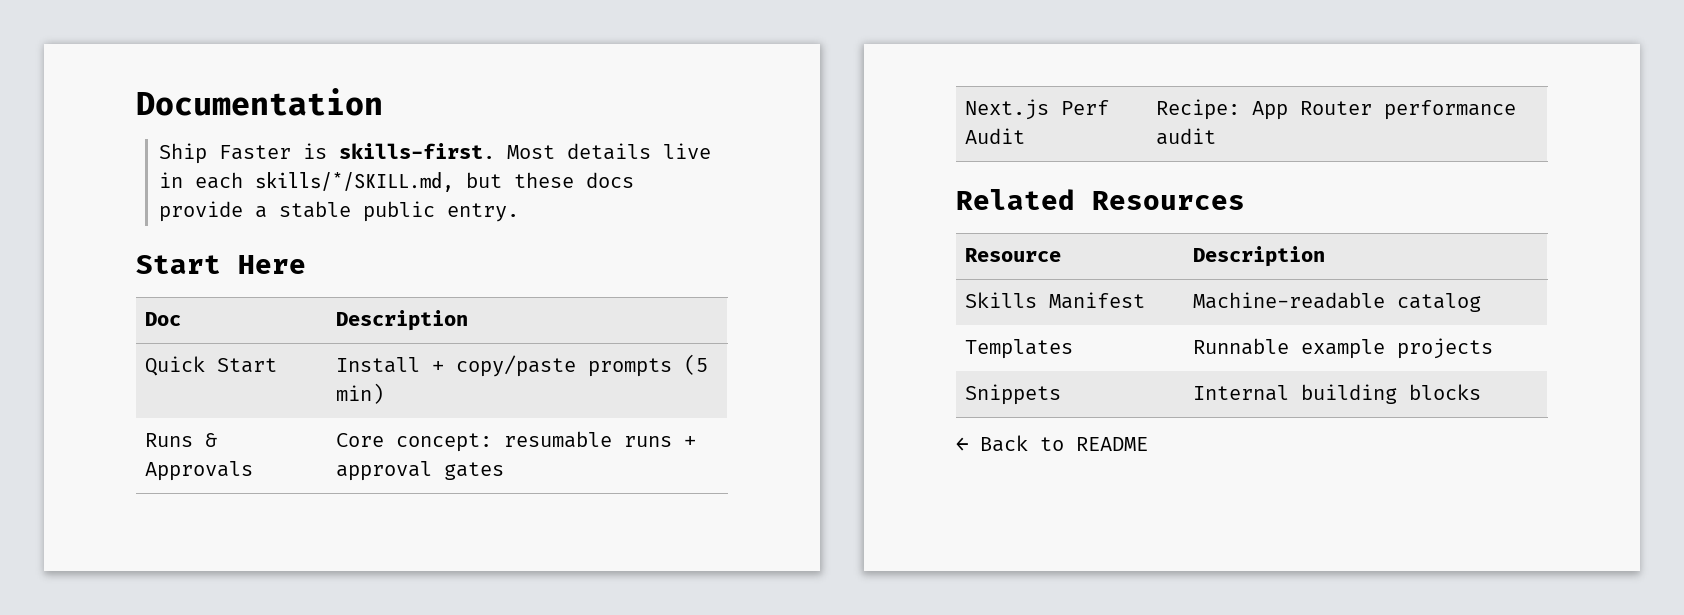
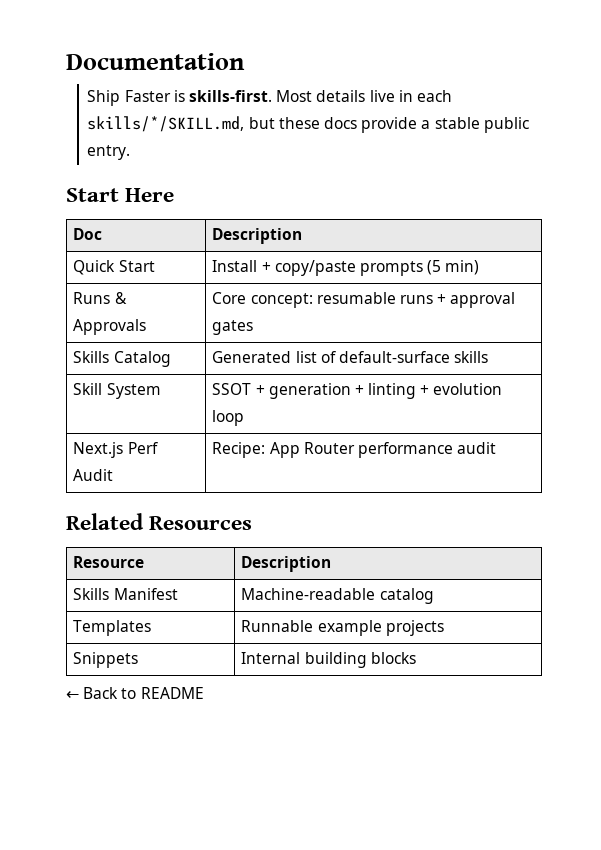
(505, 471) none -> [73,351,171,367] [212,351,489,363] [73,383,161,399] [212,383,503,399] [212,410,245,426] // Skills Catalog | Generated list of default-surface skills // Skill System | SSOT + generation + linting + evolution loop

